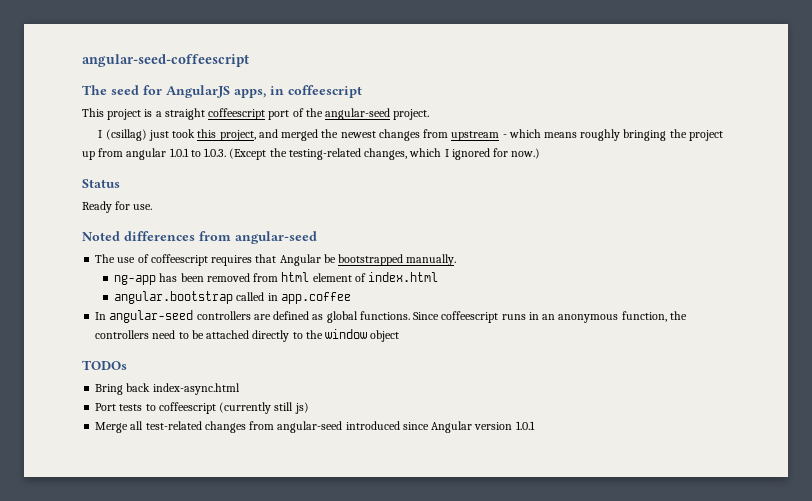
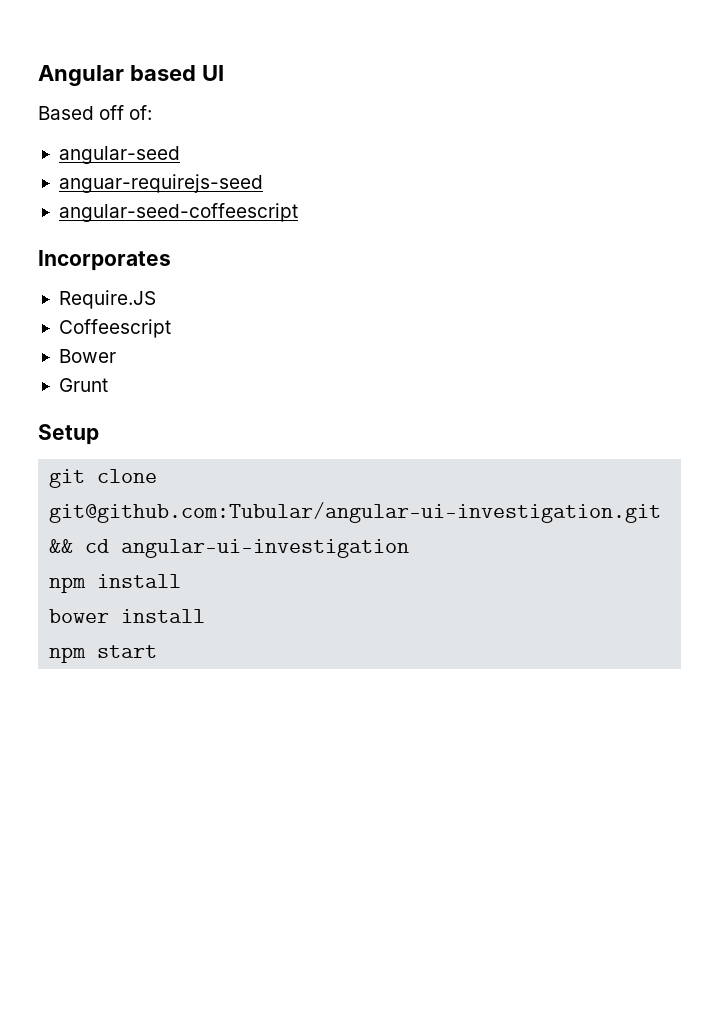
[82,54,249,67] [82,85,362,98] [82,108,430,120] [98,129,723,141] [82,148,541,160] [82,179,120,188] [82,201,153,213] [82,231,317,244] [95,254,457,266] [114,272,439,285] [114,291,351,304] [95,310,687,323] [95,329,400,342] [82,360,127,370] [95,383,240,395] [95,402,309,414] [95,421,535,433] angular-seed-coffeescript // The seed for AngularJS apps, in coffeescript // This project is a straight coffeescript port of the angular-seed project. // I (csillag) just took this project, and merged the newest changes from upstream - which means roughly bringing the project up from angular 1.0.1 to 1.0.3. (Except the testing-related changes, which I ignored for now.) // Status // Ready for use. // Noted differences from angular-seed // The use of coffeescript requires that Angular be bootstrapped manually. // ng-app has been removed from html element of index.html // angular.bootstrap called in app.coffee // In angular-seed controllers are defined as global functions. Since coffeescript runs in an anonymous function, the controllers need to be attached directly to the window object // TODOs // Bring back index-async.html // Port tests to coffeescript (currently still js) // Merge all test-related changes from angular-seed introduced since Angular version 1.0.1 -> [38,65,224,86] [38,105,153,120] [58,146,180,164] [58,174,263,193] [58,203,298,222] [38,250,171,271] [58,290,156,309] [58,319,171,338] [58,349,116,363] [58,378,108,392] [38,424,99,445] [49,469,158,488] [49,502,662,523] [49,539,410,558] [49,574,182,593] [49,609,206,623] [49,645,158,663] Angular based UI // Based off of: // angular-seed // anguar-requirejs-seed // angular-seed-coffeescript // Incorporates // Require.JS // Coffeescript // Bower // Grunt // Setup // git clone git@github.com:Tubular/angular-ui-investigation.git && cd angular-ui-investigation // npm install // bower install // npm start

